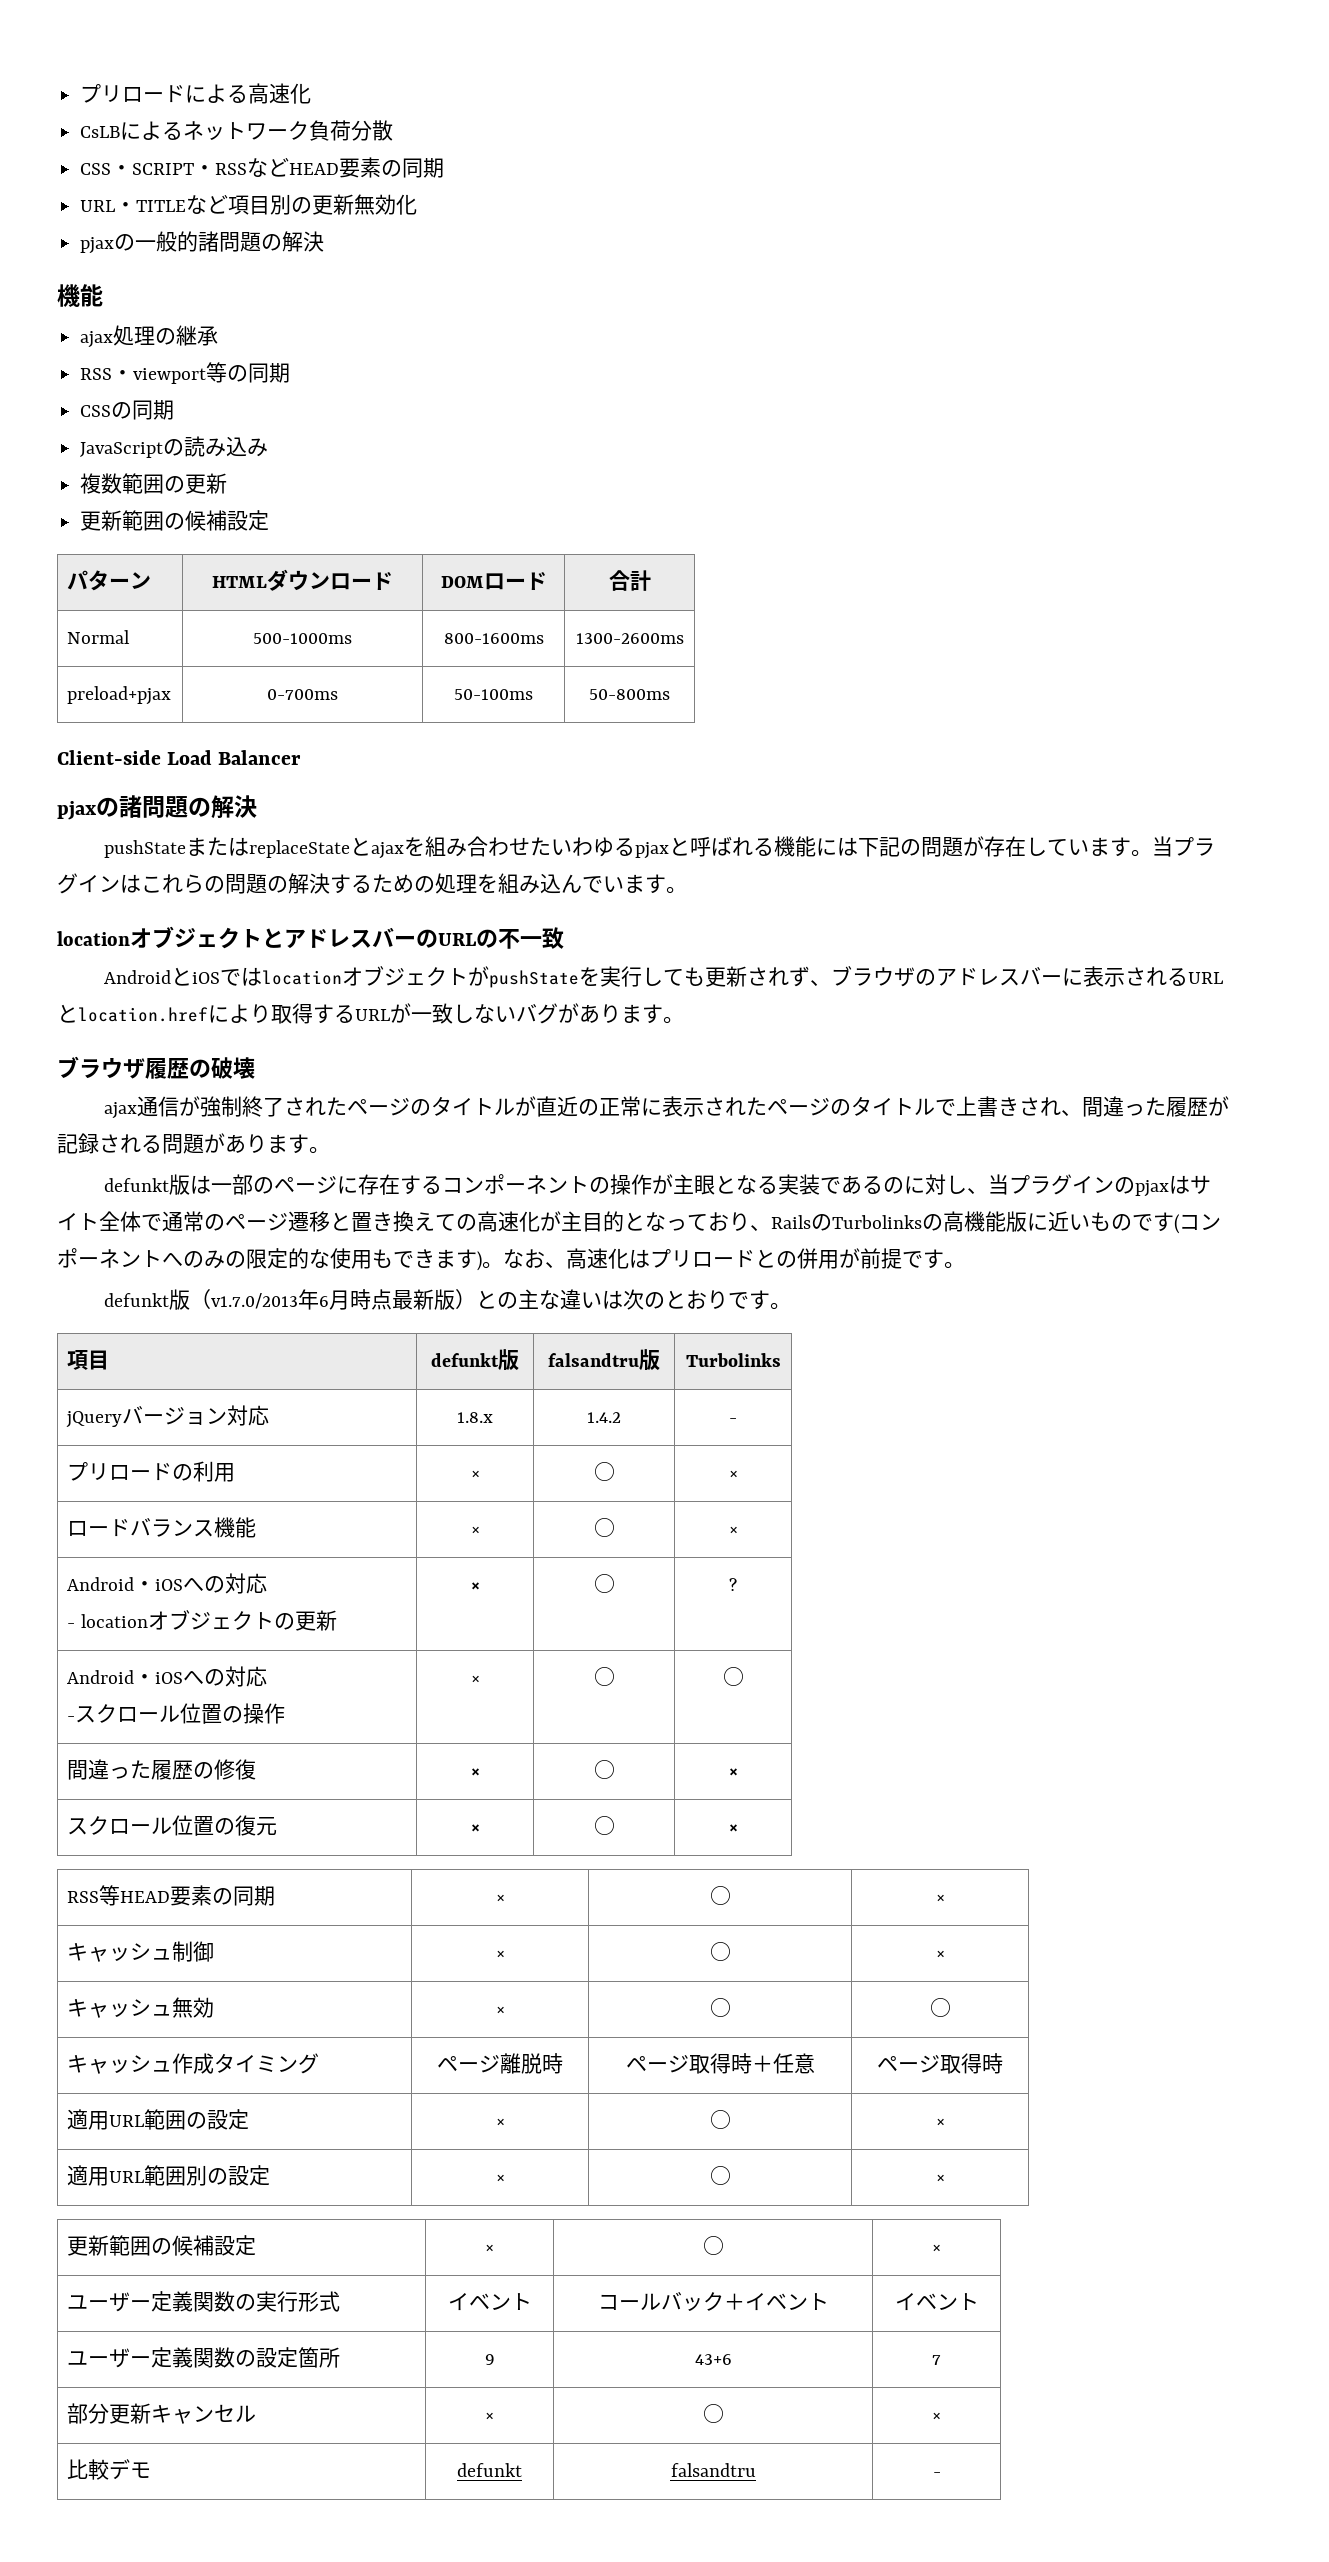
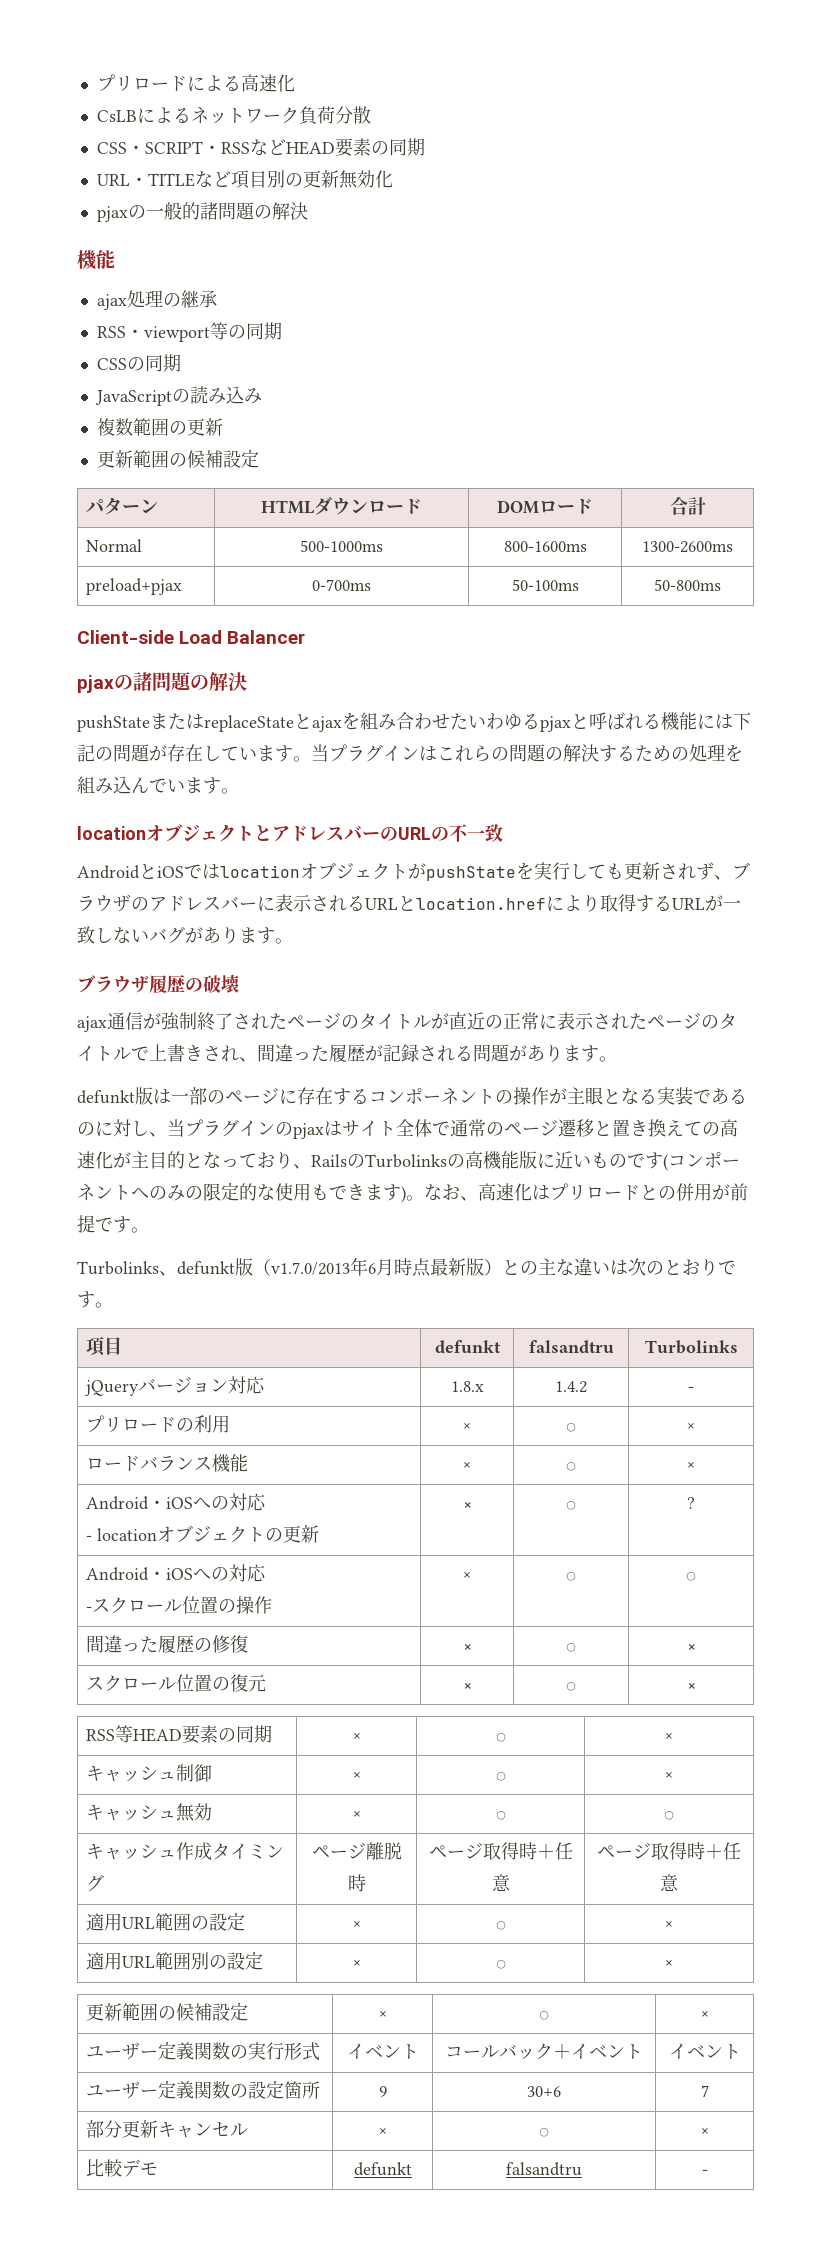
(965, 1265) none -> [77,1261,177,1276] Turbolinks、
[497,1349,519,1371] [548,1349,660,1371] 版 | falsandtru版 -> [528,1340,614,1353] | falsandtru
(1003, 2063) none -> [705,1842,741,1860] [660,1874,679,1892] ＋任意
[694,2354,732,2365] 43+6 -> [527,2086,561,2097] 30+6

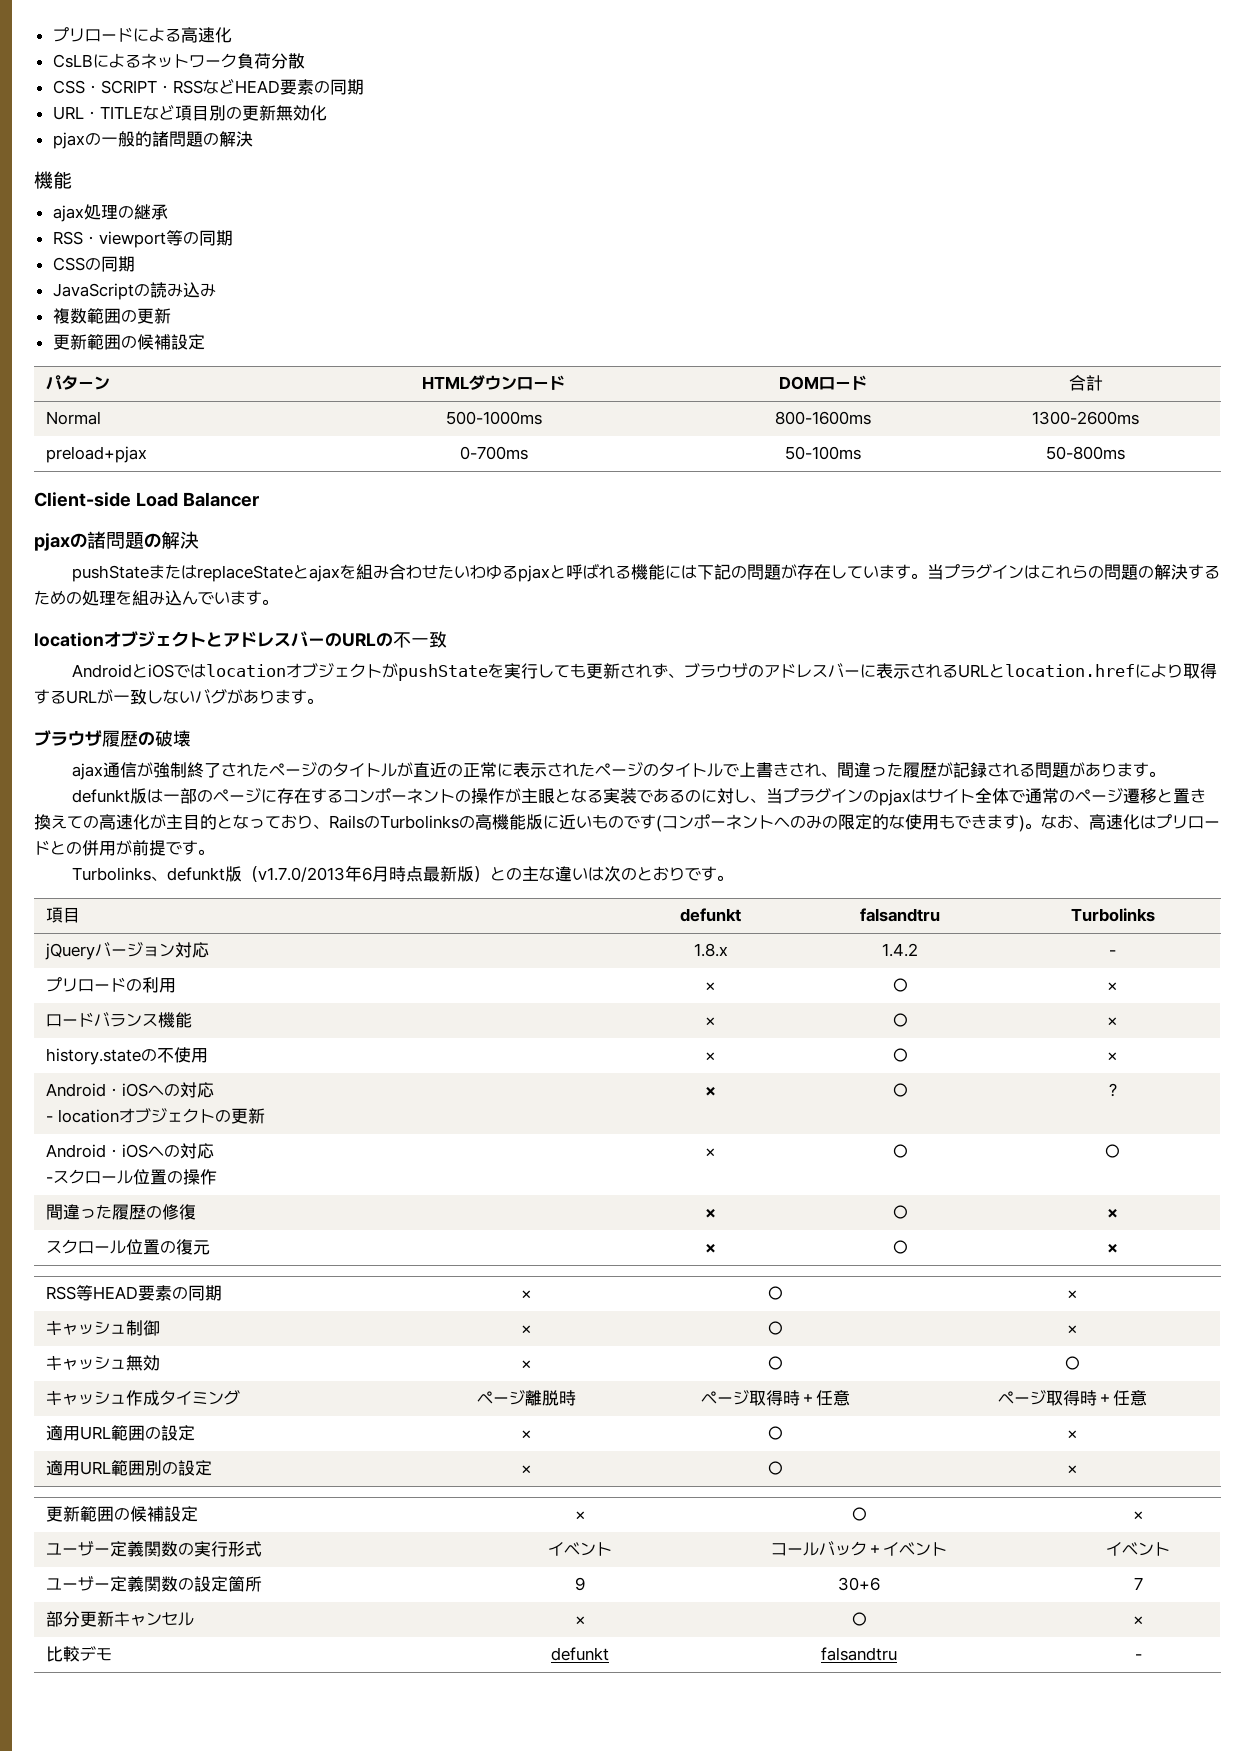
(696, 1466) none -> [45,1047,208,1065] [705,1052,716,1061] [892,1048,908,1062] [1107,1052,1118,1061] // history.stateの不使用 | × | ○ | ×

